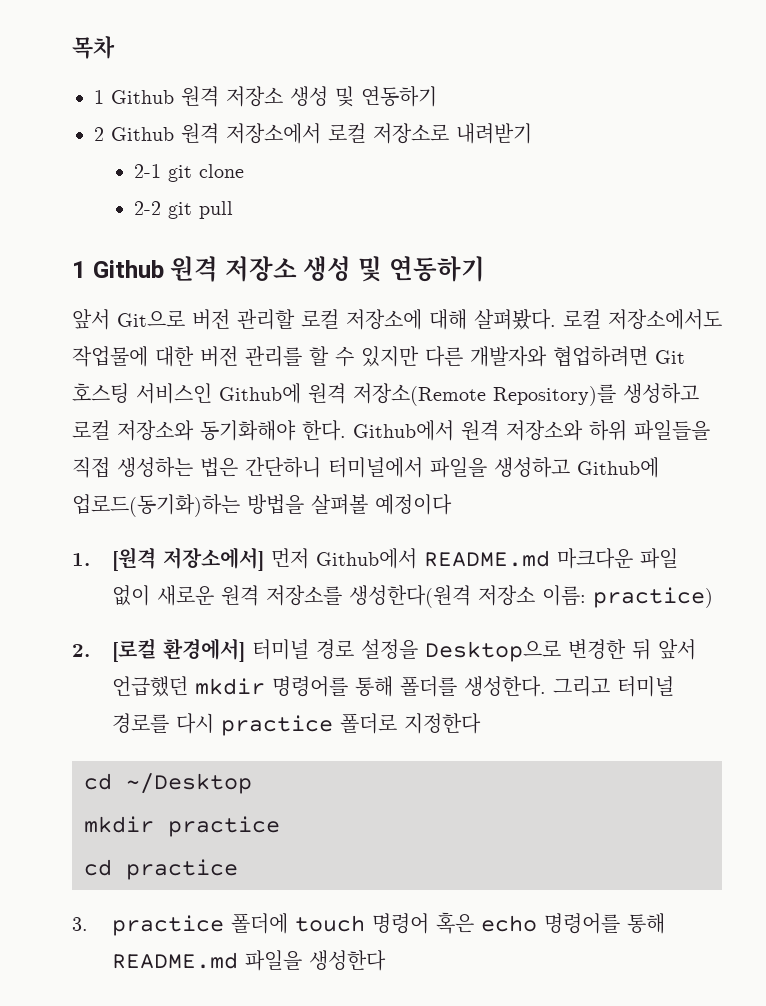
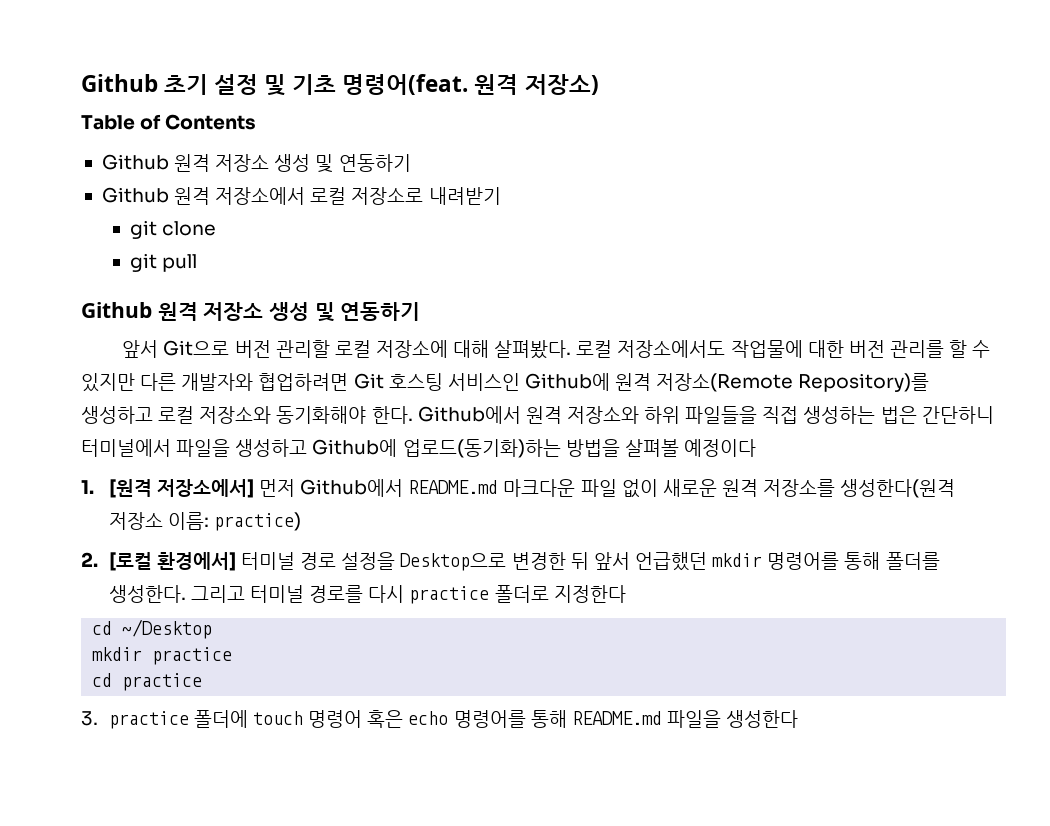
[72,36,115,59] [94,86,437,107] [94,127,104,141] 목차 // 1 Github 원격 저장소 생성 및 연동하기 // 2 -> [81,74,599,96] [81,114,257,130] [101,154,411,173] Github 초기 설정 및 기초 명령어(feat. 원격 저장소) // Table of Contents // Github 원격 저장소 생성 및 연동하기 //
[133,164,161,178] 2-1 -> (501, 196) none
[133,201,161,215] 2-2 -> (216, 228) none
[72,261,86,278] 1 -> (197, 263) none

